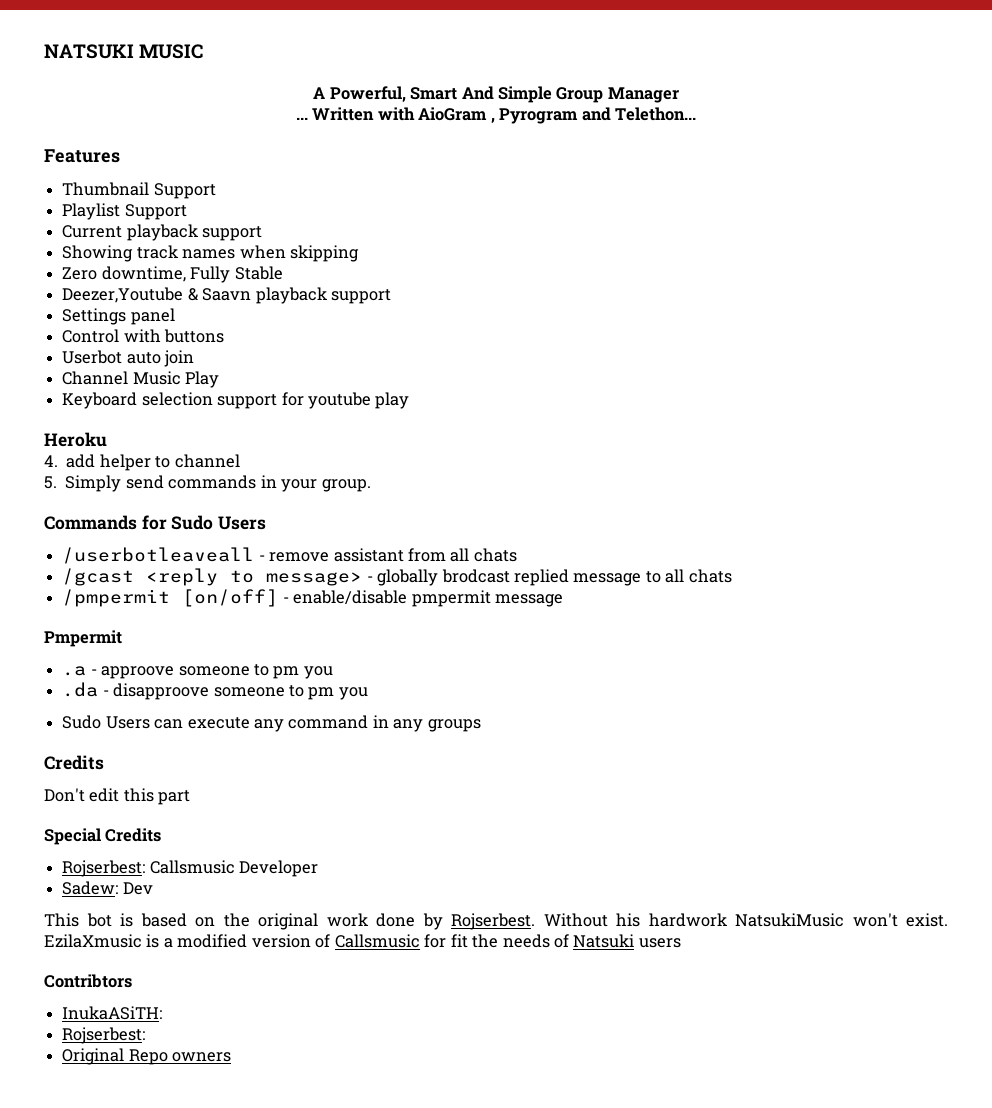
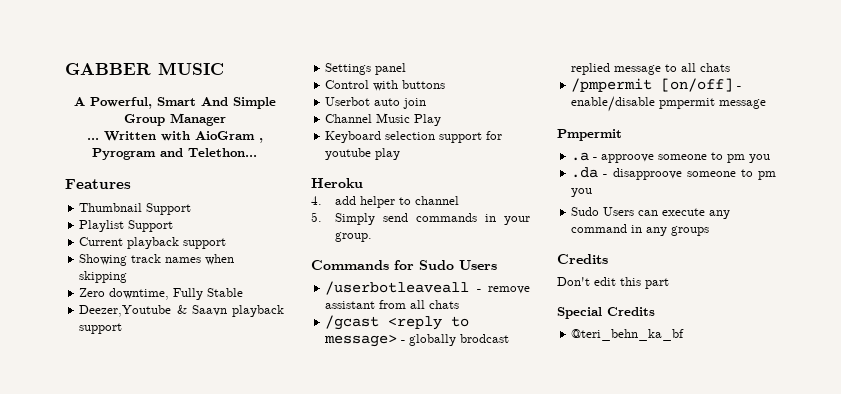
[44,44,134,59] NATSUKI -> [65,63,151,75] GABBER
[62,860,319,877] [62,881,153,895] [44,913,948,930] [44,934,681,948] [44,974,132,988] [62,1006,163,1020] [62,1027,146,1044] [62,1048,232,1065] Rojserbest: Callsmusic Developer // Sadew: Dev // This bot is based on the original work done by Rojserbest. Without his hardwork NatsukiMusic won't exist. EzilaXmusic is a modified version of Callsmusic for fit the needs of Natsuki users // Contribtors // InukaASiTH: // Rojserbest: // Original Repo owners -> [571,329,685,341] @teri_behn_ka_bf

